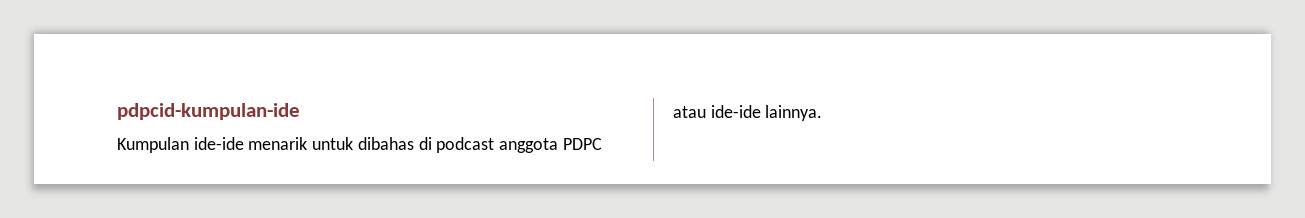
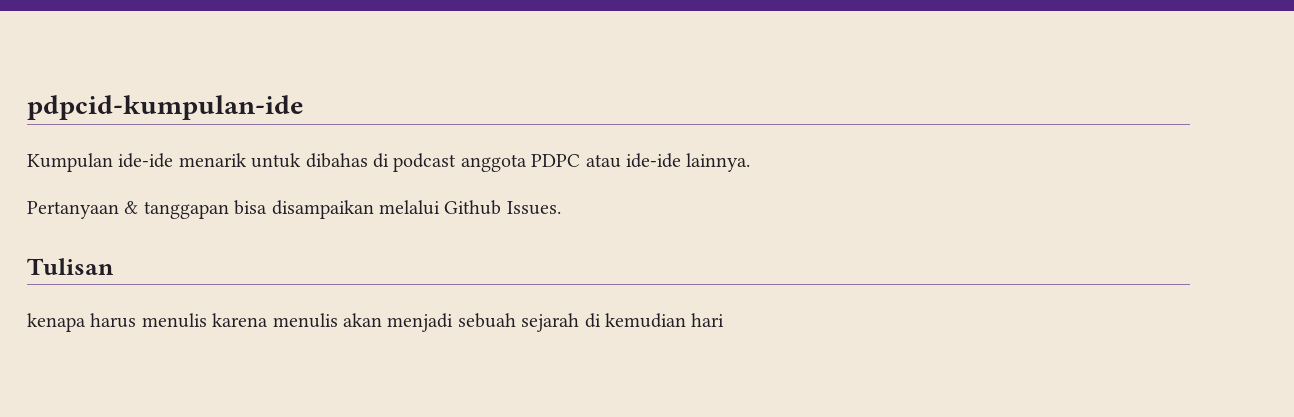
(823, 113) none -> [27,200,561,219] [27,258,114,275] [27,313,725,332] // Pertanyaan & tanggapan bisa disampaikan melalui Github Issues. // Tulisan // kenapa harus menulis karena menulis akan menjadi sebuah sejarah di kemudian hari

